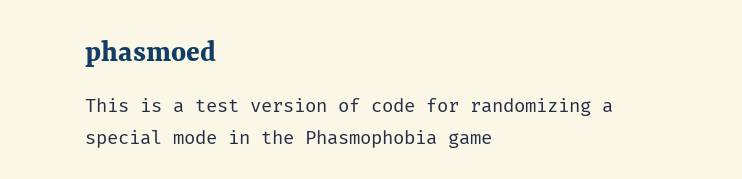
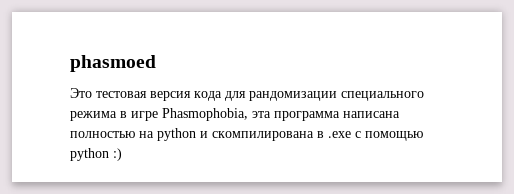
[85,98,613,116] [85,130,492,148] This is a test version of code for randomizing a special mode in the Phasmophobia game -> [70,88,424,101] [70,108,400,121] [70,128,423,141] [70,148,122,161] Это тестовая версия кода для рандомизации специального режима в игре Phasmophobia, эта программа написана полностью на python и скомпилирована в .exe с помощью python :)

